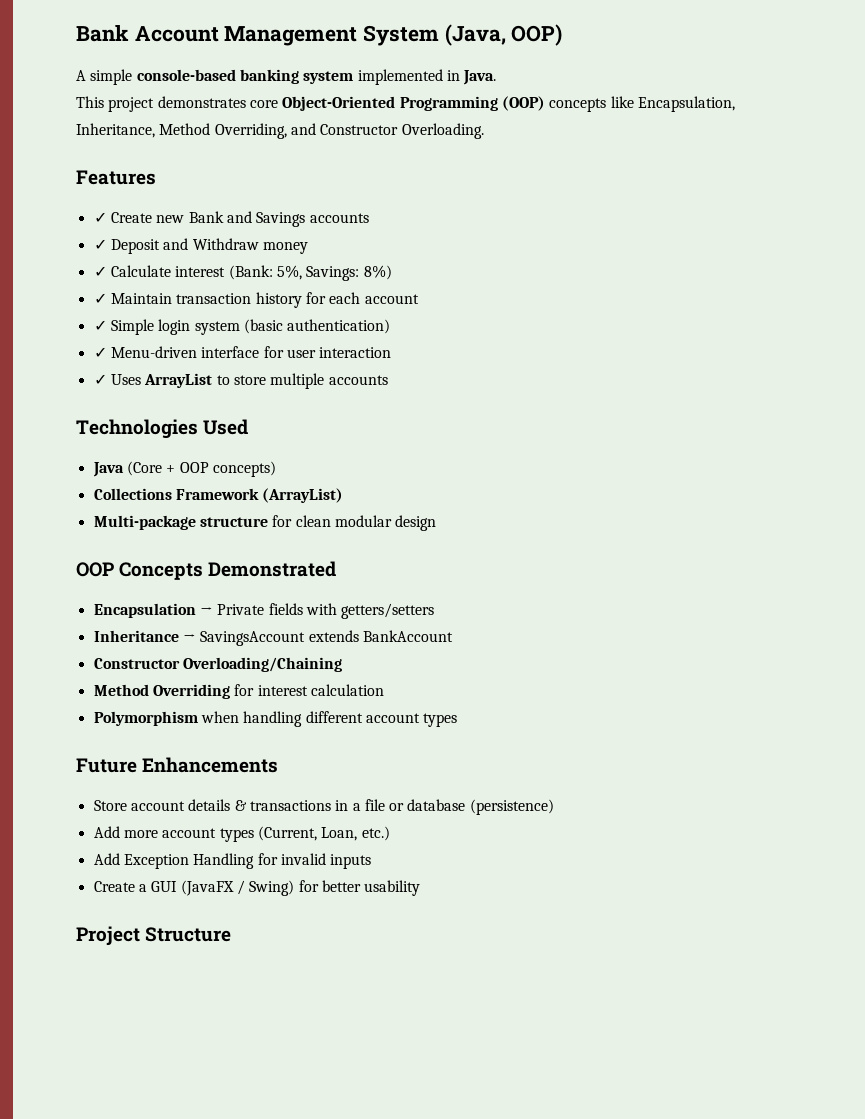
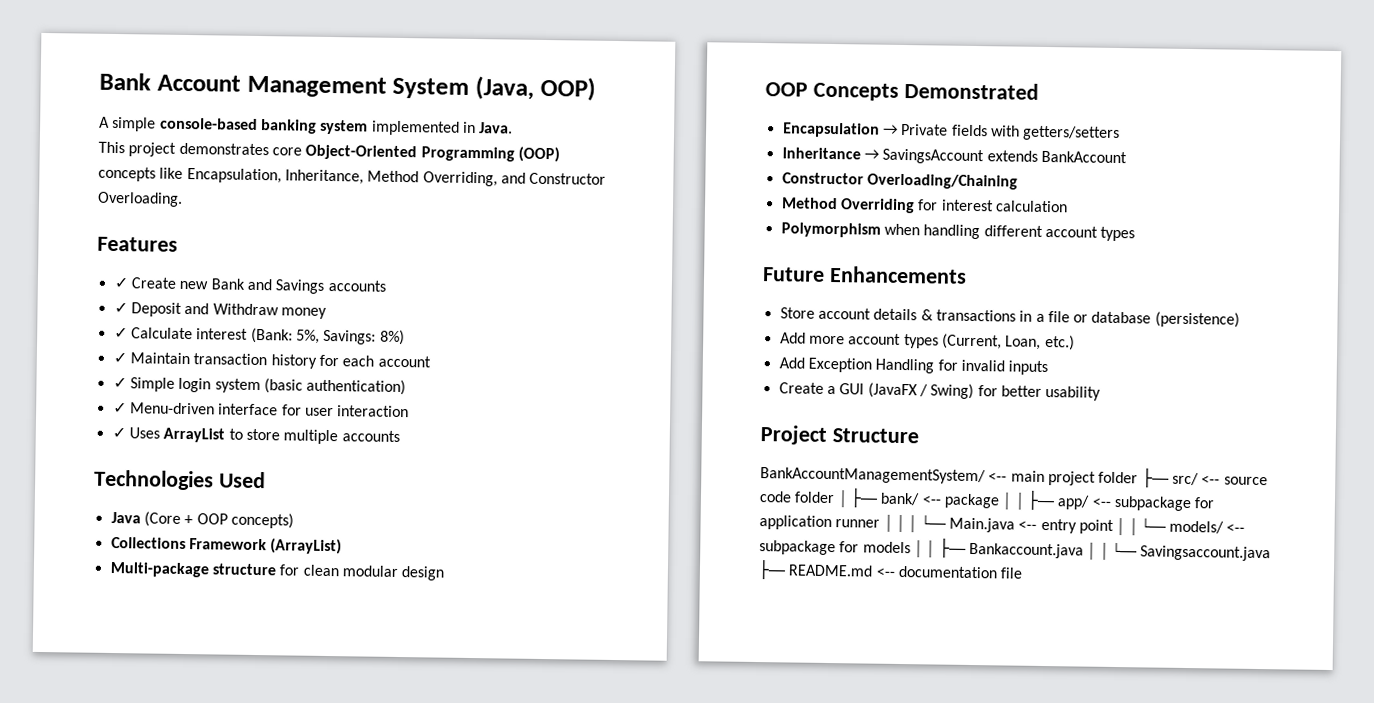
(232, 934) none -> [760,467,1268,488] [759,487,1216,512] [759,514,1246,536] [759,537,1272,562] [758,559,1024,580] // BankAccountManagementSystem/ <-- main project folder ├── src/ <-- source code folder │ ├── bank/ <-- package │ │ ├── app/ <-- subpackage for application runner │ │ │ └── Main.java <-- entry point │ │ └── models/ <-- subpackage for models │ │ ├── Bankaccount.java │ │ └── Savingsaccount.java ├── README.md <-- documentation file

